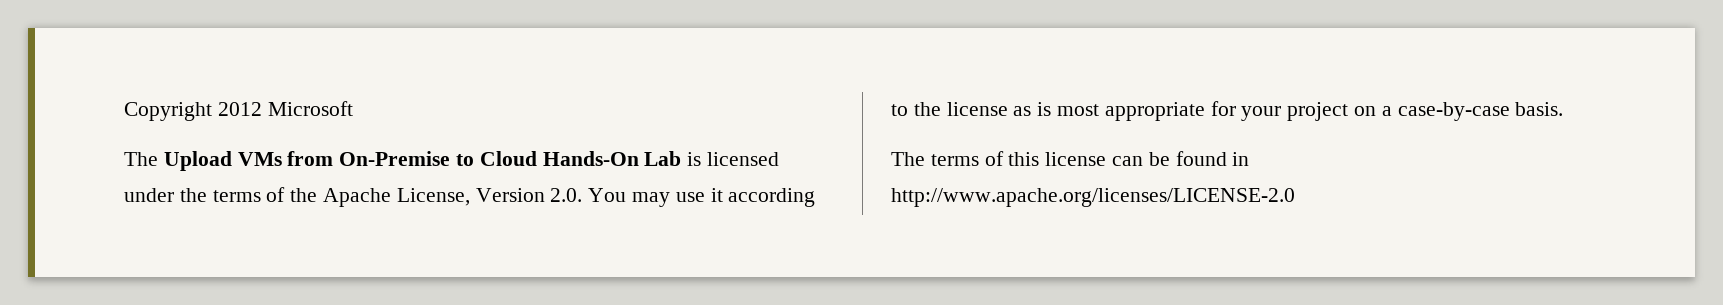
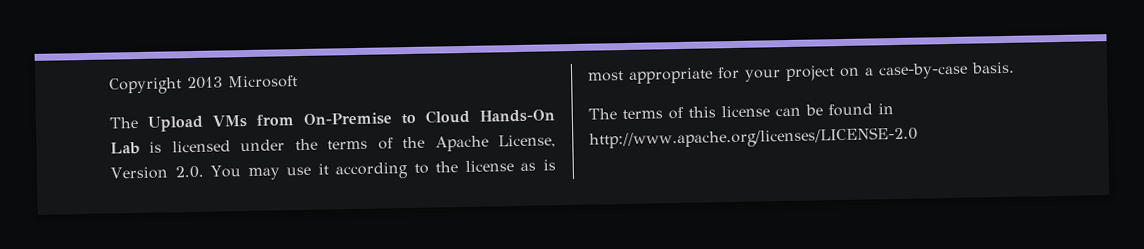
[217,102,262,116] 2012 -> [187,76,223,90] 2013

